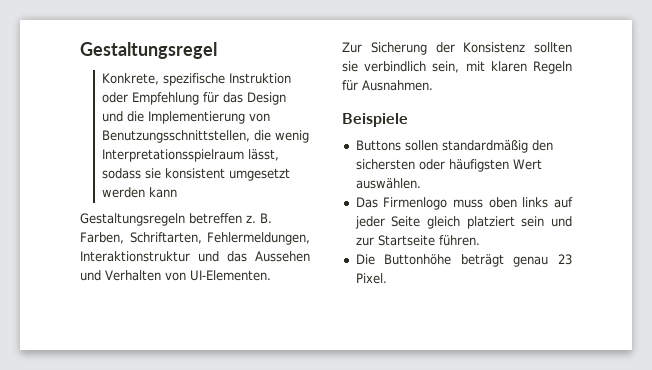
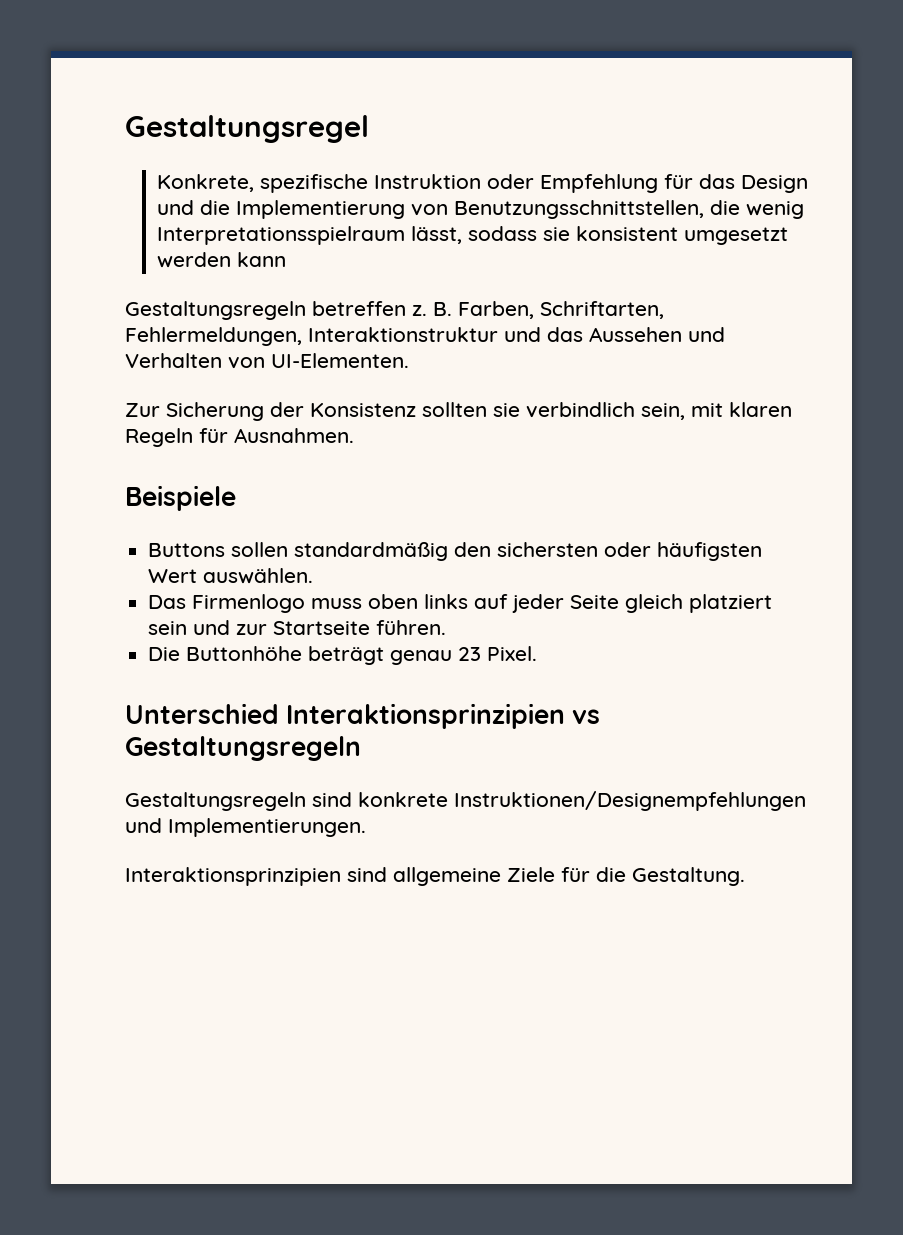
(387, 278) none -> [125,703,601,729] [125,736,361,761] [125,791,806,811] [125,818,366,837] [125,867,745,886] // Unterschied Interaktionsprinzipien vs Gestaltungsregeln // Gestaltungsregeln sind konkrete Instruktionen/Designempfehlungen und Implementierungen. // Interaktionsprinzipien sind allgemeine Ziele für die Gestaltung.

